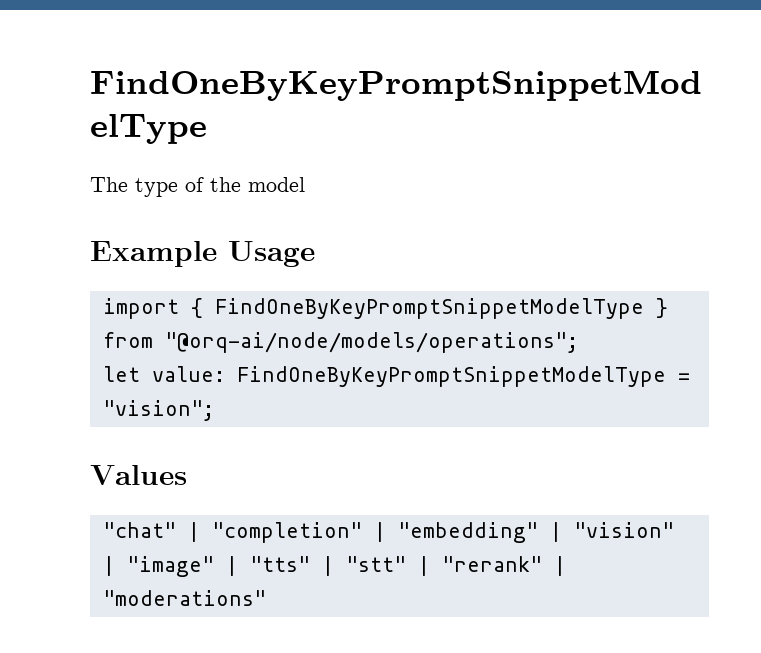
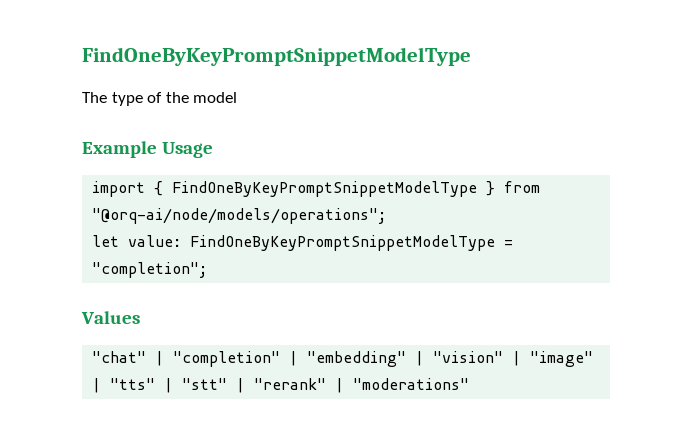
[102,400,214,421] "vision"; -> [92,262,208,278] "completion";

